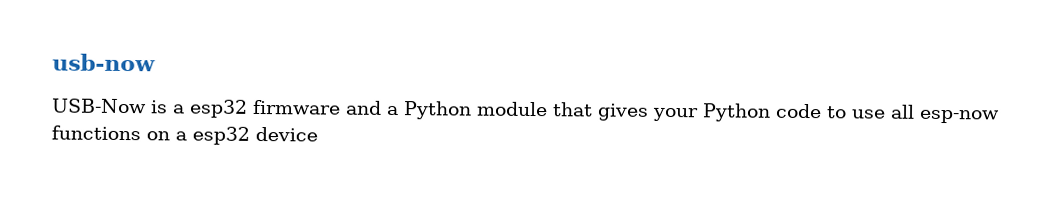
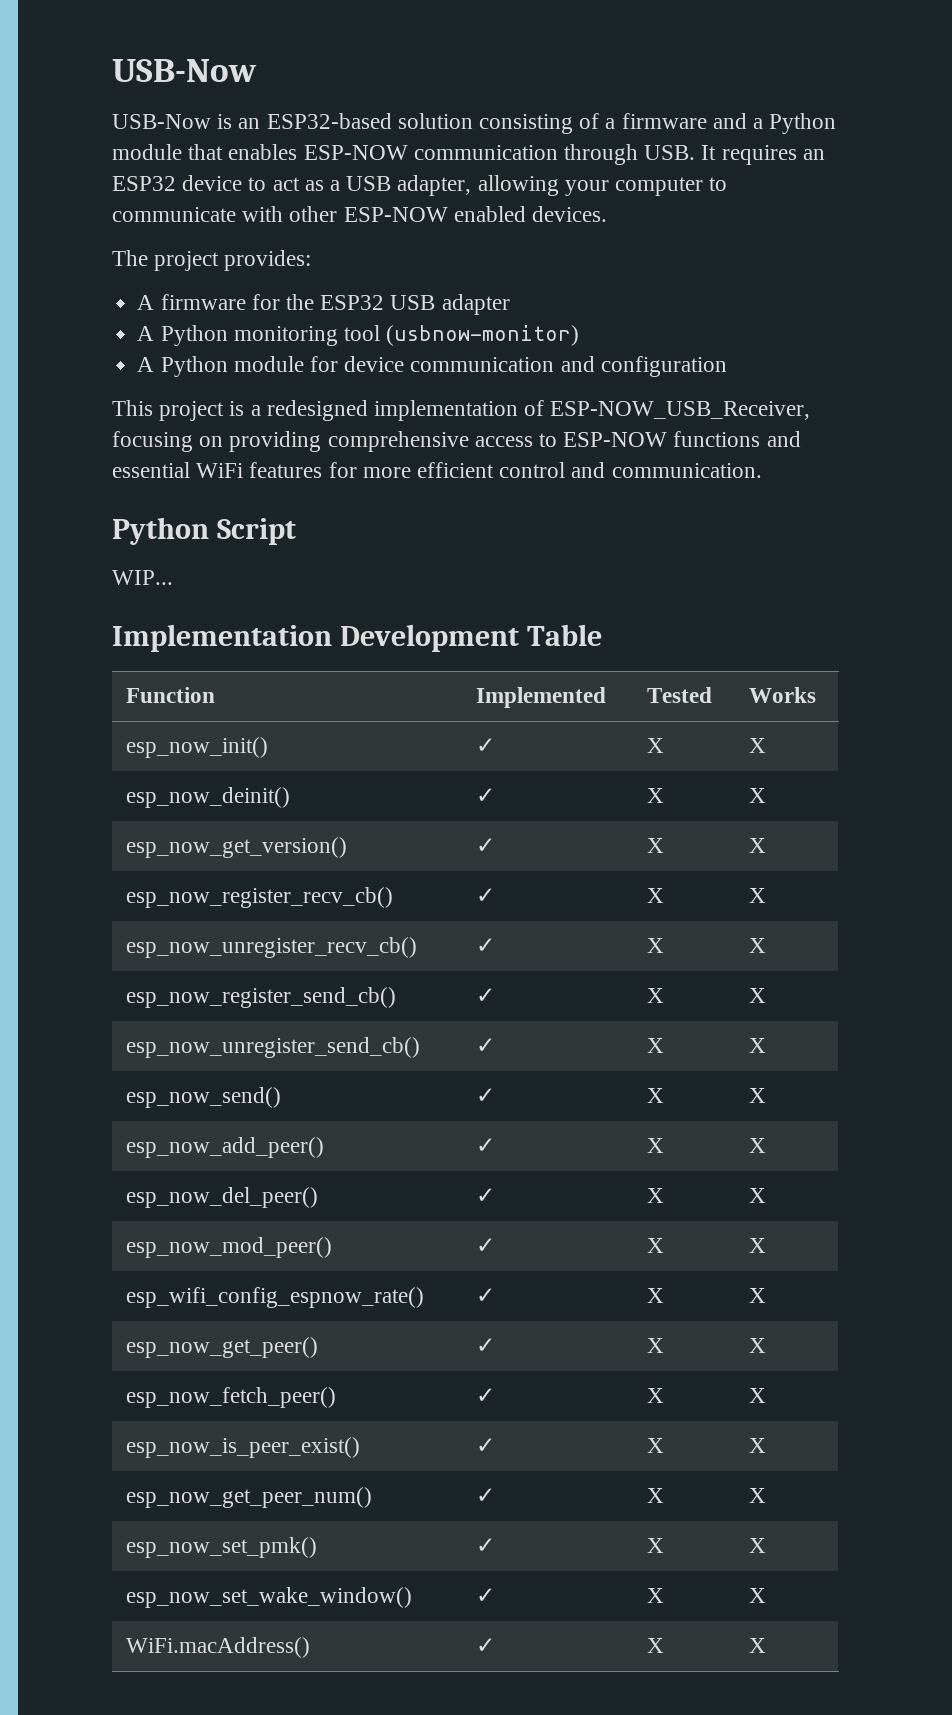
[52,53,156,72] usb-now -> [112,59,257,82] USB-Now
[172,99,248,118] a esp32 -> [238,113,616,134] an ESP32-based solution consisting of a
[597,103,1000,124] [51,125,318,145] gives your Python code to use all esp-now functions on a esp32 device -> [228,144,825,165] [112,175,728,196] [112,206,608,222] [112,250,312,271] [137,294,510,315] [137,325,580,346] [137,356,727,377] [112,400,811,421] [112,431,801,452] [112,462,762,478] [112,517,296,545] [112,570,173,585] [112,624,602,652] [126,687,216,703] [476,687,607,708] [647,687,713,703] [749,687,817,703] [126,737,269,758] [476,738,496,753] [647,738,665,753] [749,738,767,753] [126,787,291,808] [476,788,496,803] [647,788,665,803] [749,788,767,803] [126,837,348,858] [476,838,496,853] [647,838,665,853] [749,838,767,853] [126,887,394,908] [476,888,496,903] [647,888,665,903] [749,888,767,903] [126,937,418,958] [476,938,496,953] [647,938,665,953] [749,938,767,953] [126,987,397,1008] [476,988,496,1003] [647,988,665,1003] [749,988,767,1003] [126,1037,421,1058] [476,1038,496,1053] [647,1038,665,1053] [749,1038,767,1053] [126,1087,282,1108] [476,1088,496,1103] [647,1088,665,1103] [749,1088,767,1103] [126,1137,325,1158] [476,1138,496,1153] [647,1138,665,1153] [749,1138,767,1153] [126,1187,319,1208] [476,1188,496,1203] [647,1188,665,1203] [749,1188,767,1203] [126,1237,333,1258] [476,1238,496,1253] [647,1238,665,1253] [749,1238,767,1253] [126,1287,425,1308] [476,1288,496,1303] [647,1288,665,1303] [749,1288,767,1303] [126,1337,319,1358] [476,1338,496,1353] [647,1338,665,1353] [749,1338,767,1353] [126,1387,337,1408] [476,1388,496,1403] [647,1388,665,1403] [749,1388,767,1403] [126,1437,361,1458] [476,1438,496,1453] [647,1438,665,1453] [749,1438,767,1453] [126,1487,373,1508] [476,1488,496,1503] [647,1488,665,1503] [749,1488,767,1503] [126,1537,318,1558] [476,1538,496,1553] [647,1538,665,1553] [749,1538,767,1553] [126,1587,413,1608] [476,1588,496,1603] [647,1588,665,1603] [749,1588,767,1603] [126,1637,311,1658] [476,1638,496,1653] [647,1638,665,1653] [749,1638,767,1653] enables ESP-NOW communication through USB. It requires an ESP32 device to act as a USB adapter, allowing your computer to communicate with other ESP-NOW enabled devices. // The project provides: // A firmware for the ESP32 USB adapter // A Python monitoring tool (usbnow-monitor) // A Python module for device communication and configuration // This project is a redesigned implementation of ESP-NOW_USB_Receiver, focusing on providing comprehensive access to ESP-NOW functions and essential WiFi features for more efficient control and communication. // Python Script // WIP... // Implementation Development Table // Function | Implemented | Tested | Works // esp_now_init() | ✓ | X | X // esp_now_deinit() | ✓ | X | X // esp_now_get_version() | ✓ | X | X // esp_now_register_recv_cb() | ✓ | X | X // esp_now_unregister_recv_cb() | ✓ | X | X // esp_now_register_send_cb() | ✓ | X | X // esp_now_unregister_send_cb() | ✓ | X | X // esp_now_send() | ✓ | X | X // esp_now_add_peer() | ✓ | X | X // esp_now_del_peer() | ✓ | X | X // esp_now_mod_peer() | ✓ | X | X // esp_wifi_config_espnow_rate() | ✓ | X | X // esp_now_get_peer() | ✓ | X | X // esp_now_fetch_peer() | ✓ | X | X // esp_now_is_peer_exist() | ✓ | X | X // esp_now_get_peer_num() | ✓ | X | X // esp_now_set_pmk() | ✓ | X | X // esp_now_set_wake_window() | ✓ | X | X // WiFi.macAddress() | ✓ | X | X

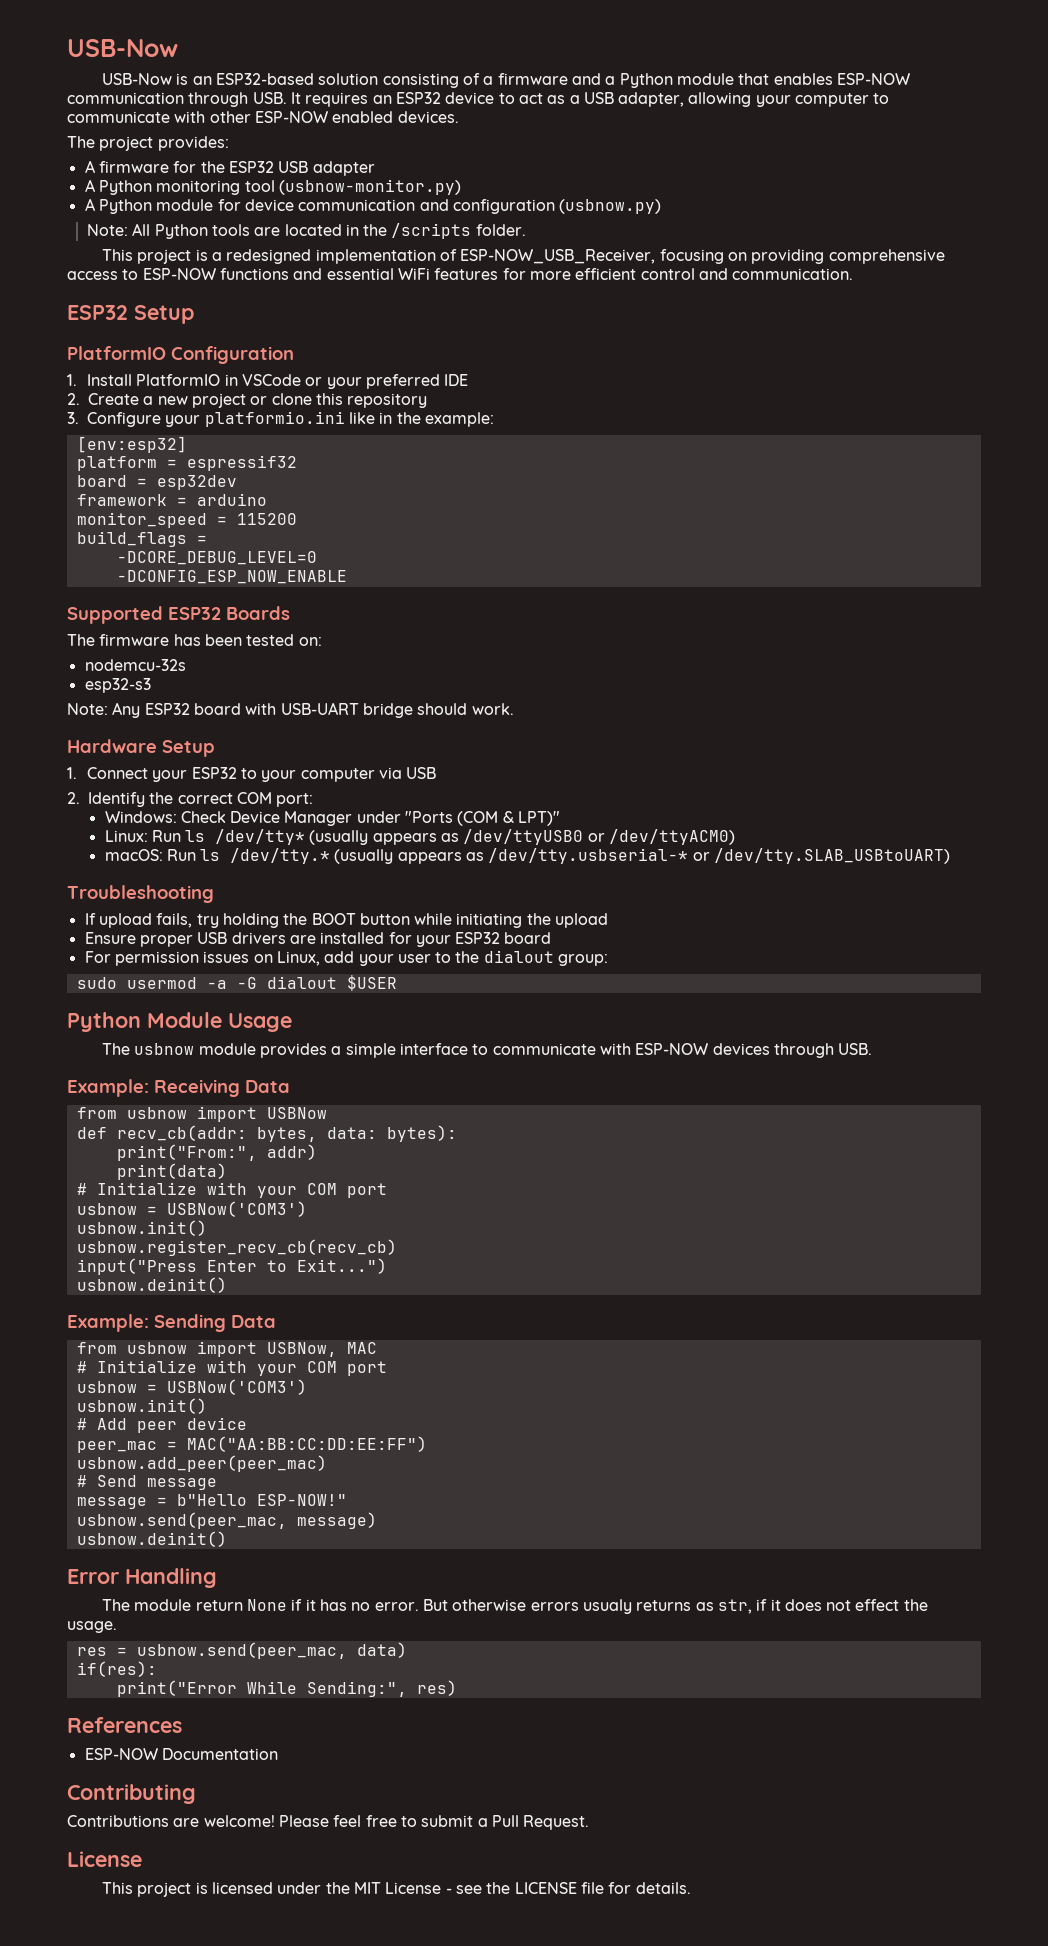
[386,325,580,346] (usbnow-monitor) -> [278,179,461,195] (usbnow-monitor.py)
(727, 366) none -> [559,199,662,214] [86,223,526,239] (usbnow.py) // Note: All Python tools are located in the /scripts folder.
[112,517,296,545] [112,570,173,585] [112,624,602,652] [126,687,216,703] [476,687,607,708] [647,687,713,703] [749,687,817,703] [126,737,269,758] [476,738,496,753] [647,738,665,753] [749,738,767,753] [126,787,291,808] [476,788,496,803] [647,788,665,803] [749,788,767,803] [126,837,348,858] [476,838,496,853] [647,838,665,853] [749,838,767,853] [126,887,394,908] [476,888,496,903] [647,888,665,903] [749,888,767,903] [126,937,418,958] [476,938,496,953] [647,938,665,953] [749,938,767,953] [126,987,397,1008] [476,988,496,1003] [647,988,665,1003] [749,988,767,1003] [126,1037,421,1058] [476,1038,496,1053] [647,1038,665,1053] [749,1038,767,1053] [126,1087,282,1108] [476,1088,496,1103] [647,1088,665,1103] [749,1088,767,1103] [126,1137,325,1158] [476,1138,496,1153] [647,1138,665,1153] [749,1138,767,1153] [126,1187,319,1208] [476,1188,496,1203] [647,1188,665,1203] [749,1188,767,1203] [126,1237,333,1258] [476,1238,496,1253] [647,1238,665,1253] [749,1238,767,1253] [126,1287,425,1308] [476,1288,496,1303] [647,1288,665,1303] [749,1288,767,1303] [126,1337,319,1358] [476,1338,496,1353] [647,1338,665,1353] [749,1338,767,1353] [126,1387,337,1408] [476,1388,496,1403] [647,1388,665,1403] [749,1388,767,1403] [126,1437,361,1458] [476,1438,496,1453] [647,1438,665,1453] [749,1438,767,1453] [126,1487,373,1508] [476,1488,496,1503] [647,1488,665,1503] [749,1488,767,1503] [126,1537,318,1558] [476,1538,496,1553] [647,1538,665,1553] [749,1538,767,1553] [126,1587,413,1608] [476,1588,496,1603] [647,1588,665,1603] [749,1588,767,1603] [126,1637,311,1658] [476,1638,496,1653] [647,1638,665,1653] [749,1638,767,1653] Python Script // WIP... // Implementation Development Table // Function | Implemented | Tested | Works // esp_now_init() | ✓ | X | X // esp_now_deinit() | ✓ | X | X // esp_now_get_version() | ✓ | X | X // esp_now_register_recv_cb() | ✓ | X | X // esp_now_unregister_recv_cb() | ✓ | X | X // esp_now_register_send_cb() | ✓ | X | X // esp_now_unregister_send_cb() | ✓ | X | X // esp_now_send() | ✓ | X | X // esp_now_add_peer() | ✓ | X | X // esp_now_del_peer() | ✓ | X | X // esp_now_mod_peer() | ✓ | X | X // esp_wifi_config_espnow_rate() | ✓ | X | X // esp_now_get_peer() | ✓ | X | X // esp_now_fetch_peer() | ✓ | X | X // esp_now_is_peer_exist() | ✓ | X | X // esp_now_get_peer_num() | ✓ | X | X // esp_now_set_pmk() | ✓ | X | X // esp_now_set_wake_window() | ✓ | X | X // WiFi.macAddress() | ✓ | X | X -> [67,305,194,324] [67,346,294,364] [67,374,469,389] [67,393,428,408] [67,411,494,427] [76,436,187,453] [76,455,297,471] [76,475,237,490] [76,493,267,506] [76,512,297,528] [76,531,207,547] [116,551,317,565] [116,570,347,584] [67,606,290,624] [67,634,322,646] [84,659,186,671] [84,678,151,693] [67,702,514,718] [67,739,215,757] [67,767,437,782] [67,792,314,807] [104,811,561,826] [104,829,736,845] [104,848,951,864] [67,885,214,903] [84,913,609,928] [84,932,552,947] [84,950,609,966] [76,975,397,991] [67,1012,292,1032] [102,1043,873,1058] [67,1079,290,1097] [76,1106,327,1122] [76,1125,457,1142] [116,1144,317,1161] [116,1163,227,1180] [76,1182,387,1198] [76,1201,307,1217] [76,1220,207,1236] [76,1239,397,1256] [76,1258,387,1275] [76,1277,227,1293] [67,1314,276,1332] [76,1341,377,1357] [76,1360,387,1376] [76,1379,307,1395] [76,1398,207,1414] [76,1417,247,1433] [76,1436,427,1453] [76,1455,327,1472] [76,1475,217,1490] [76,1494,347,1509] [76,1512,377,1529] [76,1531,227,1547] [67,1568,217,1588] [102,1599,928,1614] [67,1621,117,1633] [76,1642,407,1659] [76,1661,157,1677] [116,1680,457,1697] [67,1717,182,1733] [84,1748,278,1760] [67,1784,196,1804] [67,1815,590,1830] [67,1851,142,1867] [102,1882,691,1897] ESP32 Setup // PlatformIO Configuration // 1. Install PlatformIO in VSCode or your preferred IDE // 2. Create a new project or clone this repository // 3. Configure your platformio.ini like in the example: // [env:esp32] // platform = espressif32 // board = esp32dev // framework = arduino // monitor_speed = 115200 // build_flags = // -DCORE_DEBUG_LEVEL=0 // -DCONFIG_ESP_NOW_ENABLE // Supported ESP32 Boards // The firmware has been tested on: // nodemcu-32s // esp32-s3 // Note: Any ESP32 board with USB-UART bridge should work. // Hardware Setup // 1. Connect your ESP32 to your computer via USB // 2. Identify the correct COM port: // Windows: Check Device Manager under "Ports (COM & LPT)" // Linux: Run ls /dev/tty* (usually appears as /dev/ttyUSB0 or /dev/ttyACM0) // macOS: Run ls /dev/tty.* (usually appears as /dev/tty.usbserial-* or /dev/tty.SLAB_USBtoUART) // Troubleshooting // If upload fails, try holding the BOOT button while initiating the upload // Ensure proper USB drivers are installed for your ESP32 board // For permission issues on Linux, add your user to the dialout group: // sudo usermod -a -G dialout $USER // Python Module Usage // The usbnow module provides a simple interface to communicate with ESP-NOW devices through USB. // Example: Receiving Data // from usbnow import USBNow // def recv_cb(addr: bytes, data: bytes): // print("From:", addr) // print(data) // # Initialize with your COM port // usbnow = USBNow('COM3') // usbnow.init() // usbnow.register_recv_cb(recv_cb) // input("Press Enter to Exit...") // usbnow.deinit() // Example: Sending Data // from usbnow import USBNow, MAC // # Initialize with your COM port // usbnow = USBNow('COM3') // usbnow.init() // # Add peer device // peer_mac = MAC("AA:BB:CC:DD:EE:FF") // usbnow.add_peer(peer_mac) // # Send message // message = b"Hello ESP-NOW!" // usbnow.send(peer_mac, message) // usbnow.deinit() // Error Handling // The module return None if it has no error. But otherwise errors usualy returns as str, if it does not effect the usage. // res = usbnow.send(peer_mac, data) // if(res): // print("Error While Sending:", res) // References // ESP-NOW Documentation // Contributing // Contributions are welcome! Please feel free to submit a Pull Request. // License // This project is licensed under the MIT License - see the LICENSE file for details.

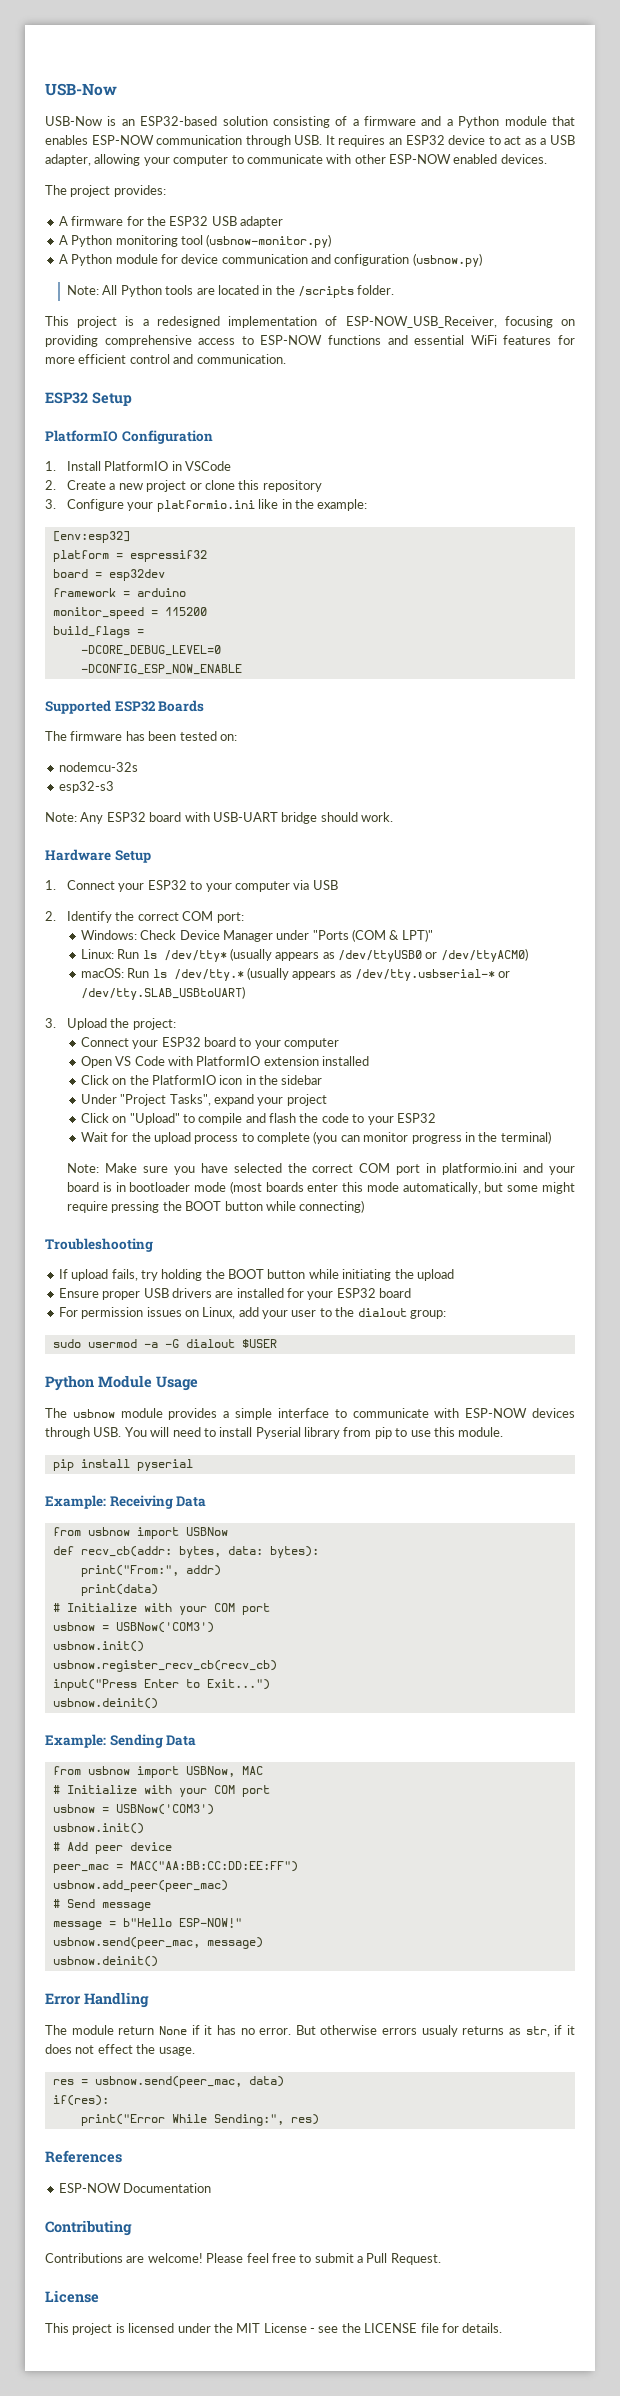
[305,374,469,389] or your preferred IDE -> (232, 466) none
(951, 856) none -> [45,1018,176,1030] [80,1037,340,1049] [80,1056,370,1068] [80,1075,323,1085] [80,1094,327,1106] [80,1113,436,1125] [80,1131,551,1144] [67,1163,575,1175] [67,1181,576,1194] [67,1200,365,1213] // 3. Upload the project: // Connect your ESP32 board to your computer // Open VS Code with PlatformIO extension installed // Click on the PlatformIO icon in the sidebar // Under "Project Tasks", expand your project // Click on "Upload" to compile and flash the code to your ESP32 // Wait for the upload process to complete (you can monitor progress in the terminal) // Note: Make sure you have selected the correct COM port in platformio.ini and your board is in bootloader mode (most boards enter this mode automatically, but some might require pressing the BOOT button while connecting)
(873, 1049) none -> [124,1427,504,1439] [52,1459,193,1471] You will need to install Pyserial library from pip to use this module. // pip install pyserial

